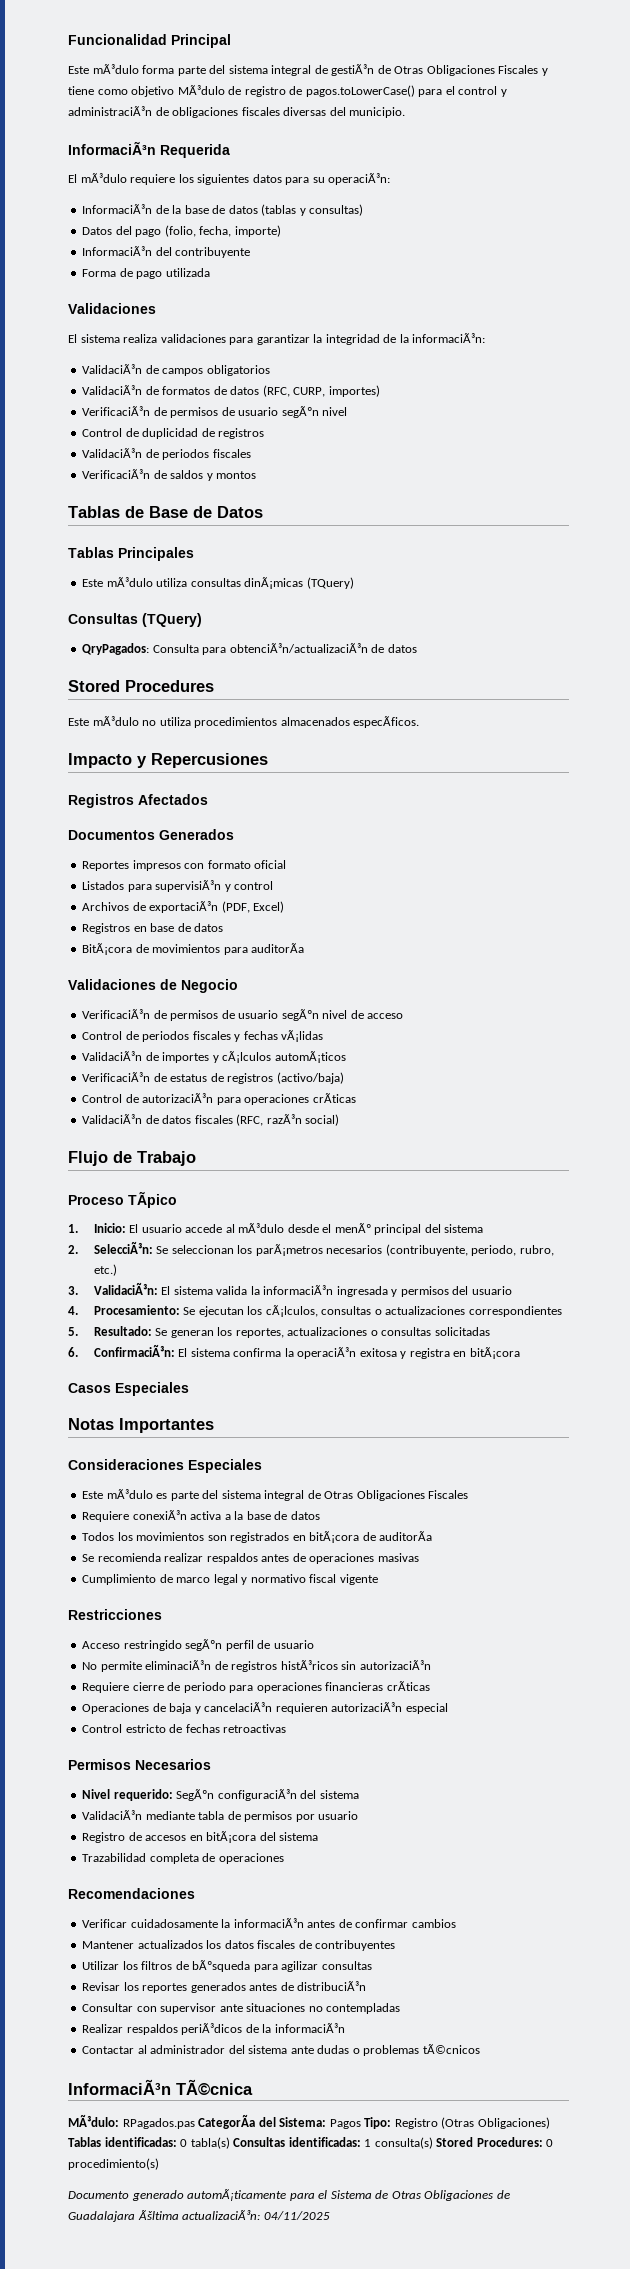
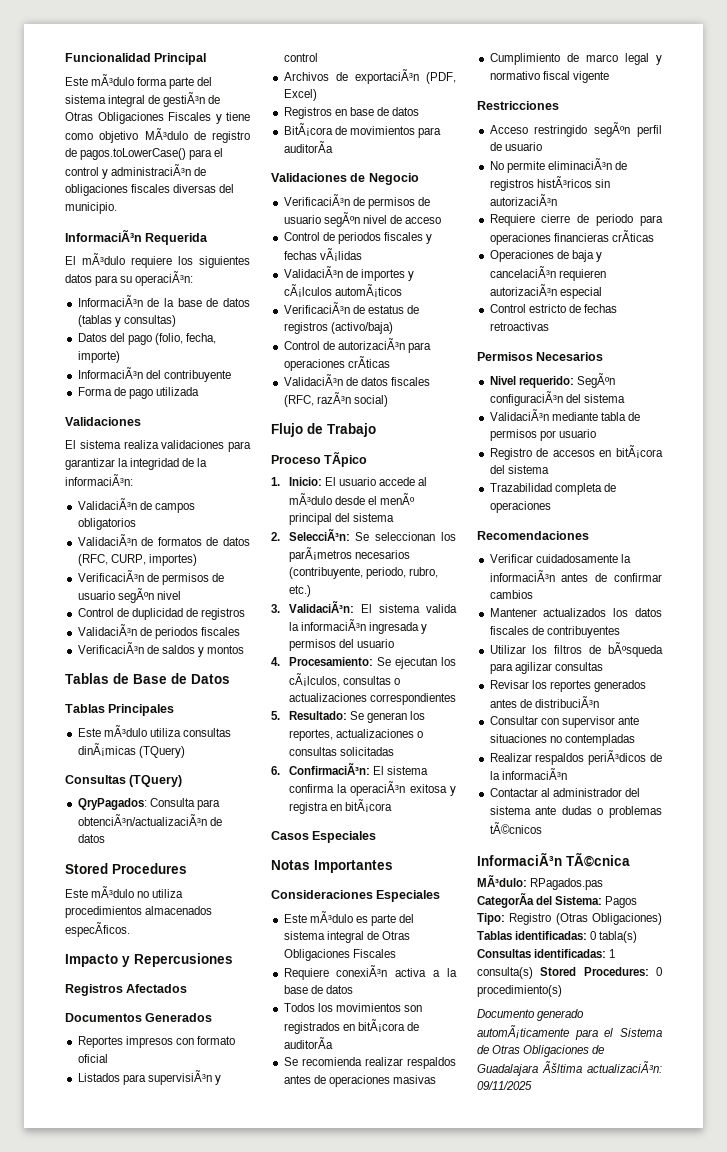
[263,2211,330,2220] 04/11/2025 -> [477,1081,532,1090] 09/11/2025

